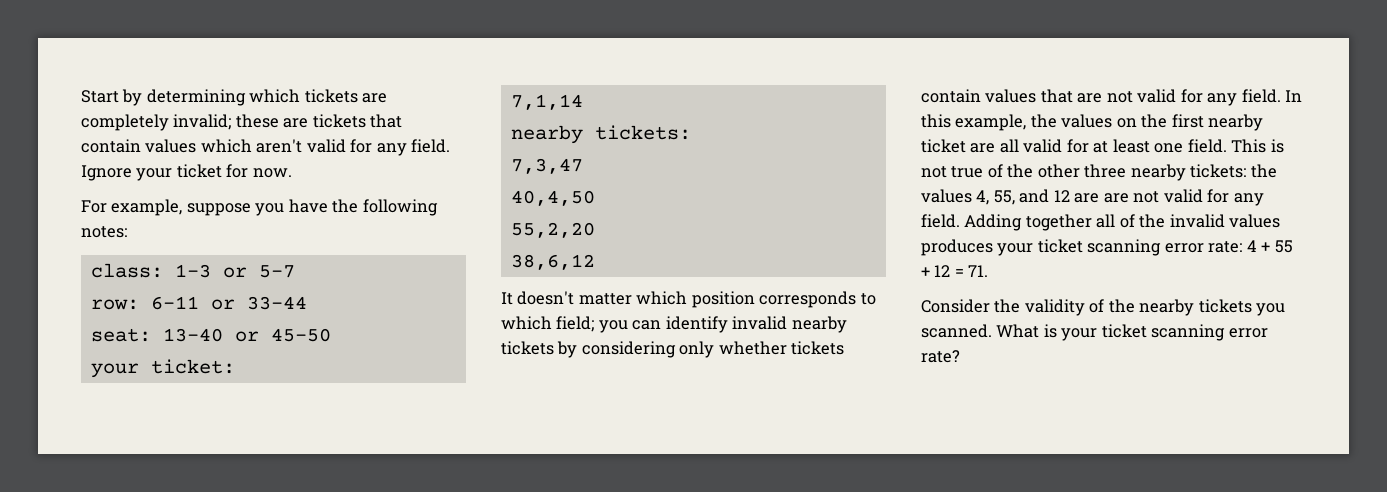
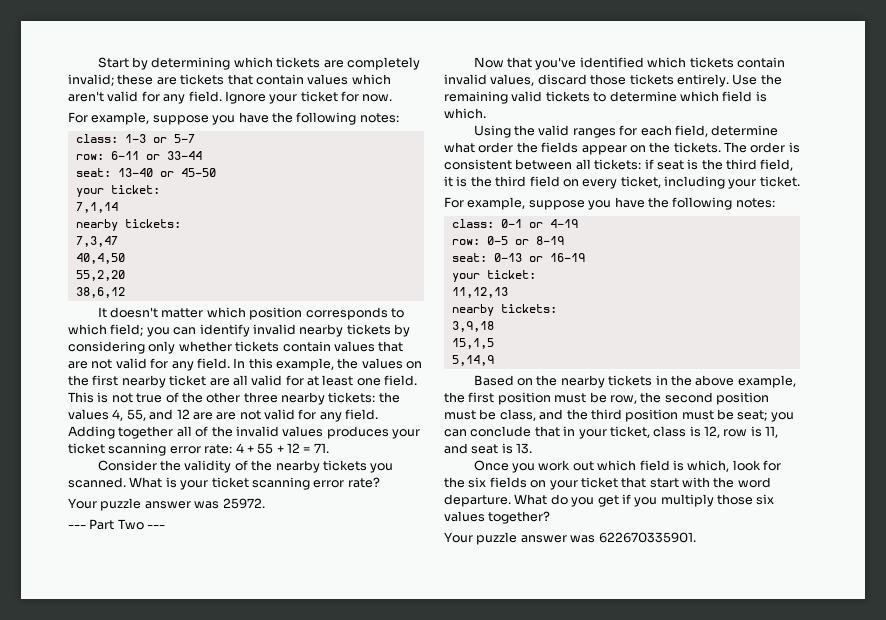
(960, 356) none -> [68,498,265,511] [68,519,166,530] [473,57,785,70] [444,74,782,87] [444,91,767,104] [444,108,486,119] [473,125,779,138] [444,142,800,155] [444,159,794,171] [444,176,800,189] [444,197,775,210] [451,219,578,228] [451,236,564,245] [451,253,585,262] [451,270,536,282] [451,287,508,298] [451,304,557,316] [451,321,494,332] [451,338,494,349] [451,355,494,366] [473,375,796,388] [444,392,769,405] [444,409,794,422] [444,426,779,439] [444,443,533,454] [473,460,782,473] [444,477,771,490] [444,494,775,507] [444,511,551,524] [444,532,696,545] // Your puzzle answer was 25972. // --- Part Two --- // Now that you've identified which tickets contain invalid values, discard those tickets entirely. Use the remaining valid tickets to determine which field is which. // Using the valid ranges for each field, determine what order the fields appear on the tickets. The order is consistent between all tickets: if seat is the third field, it is the third field on every ticket, including your ticket. // For example, suppose you have the following notes: // class: 0-1 or 4-19 // row: 0-5 or 8-19 // seat: 0-13 or 16-19 // your ticket: // 11,12,13 // nearby tickets: // 3,9,18 // 15,1,5 // 5,14,9 // Based on the nearby tickets in the above example, the first position must be row, the second position must be class, and the third position must be seat; you can conclude that in your ticket, class is 12, row is 11, and seat is 13. // Once you work out which field is which, look for the six fields on your ticket that start with the word departure. What do you get if you multiply those six values together? // Your puzzle answer was 622670335901.

